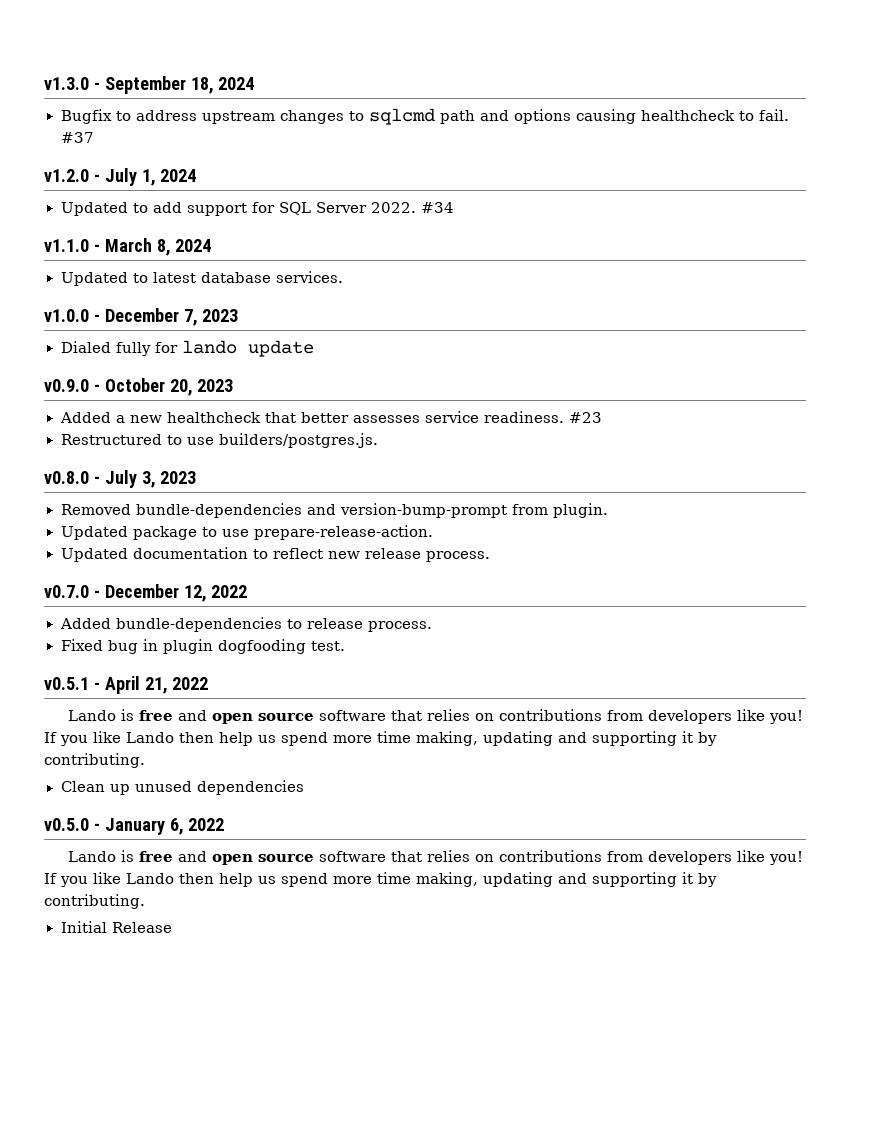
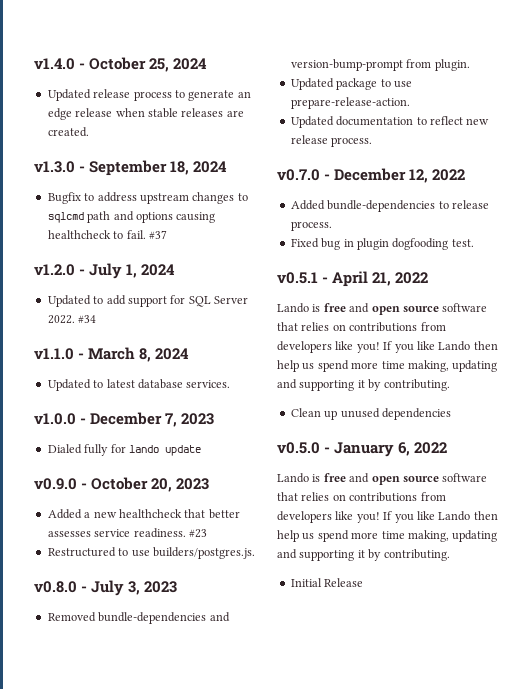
(44, 83) none -> [34,57,208,72] [47,89,251,101] [47,108,244,120] [47,127,89,137] v1.4.0 - October 25, 2024 // Updated release process to generate an edge release when stable releases are created. //

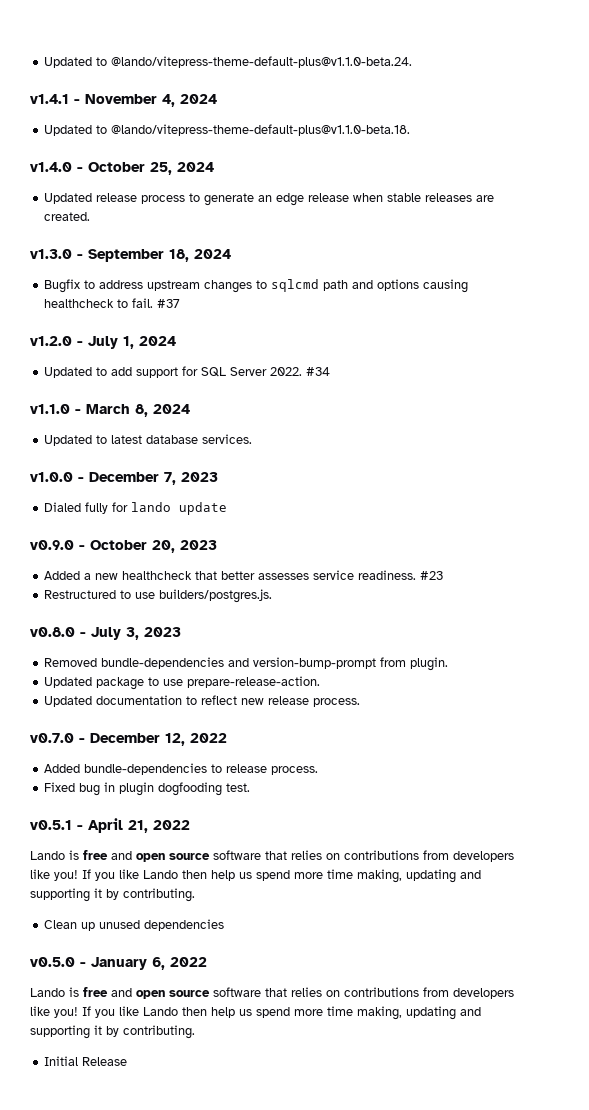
(34, 64) none -> [44,56,413,68] [30,94,217,107] [44,124,411,136] Updated to @lando/vitepress-theme-default-plus@v1.1.0-beta.24. // v1.4.1 - November 4, 2024 // Updated to @lando/vitepress-theme-default-plus@v1.1.0-beta.18. //

